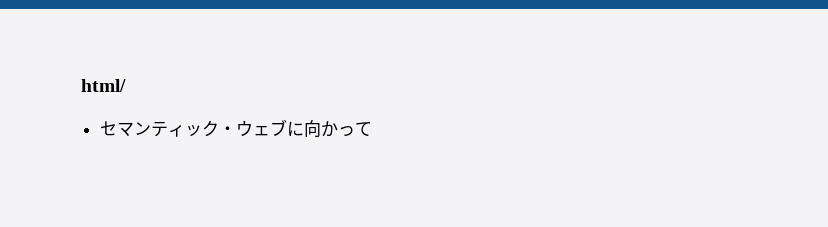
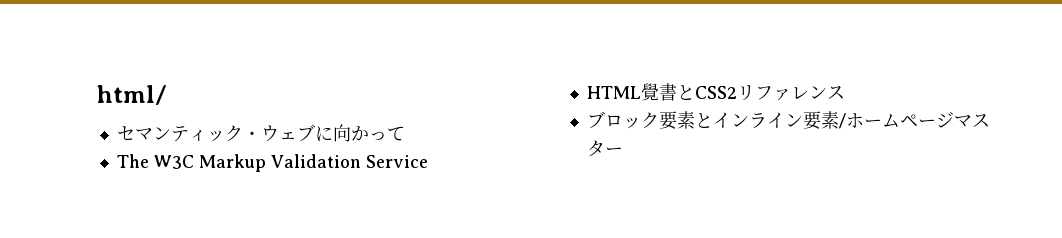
(372, 129) none -> [116,154,428,172] [586,83,845,101] [586,111,990,130] [586,140,623,157] // The W3C Markup Validation Service // HTML覺書とCSS2リファレンス // ブロック要素とインライン要素/ホームページマスター

